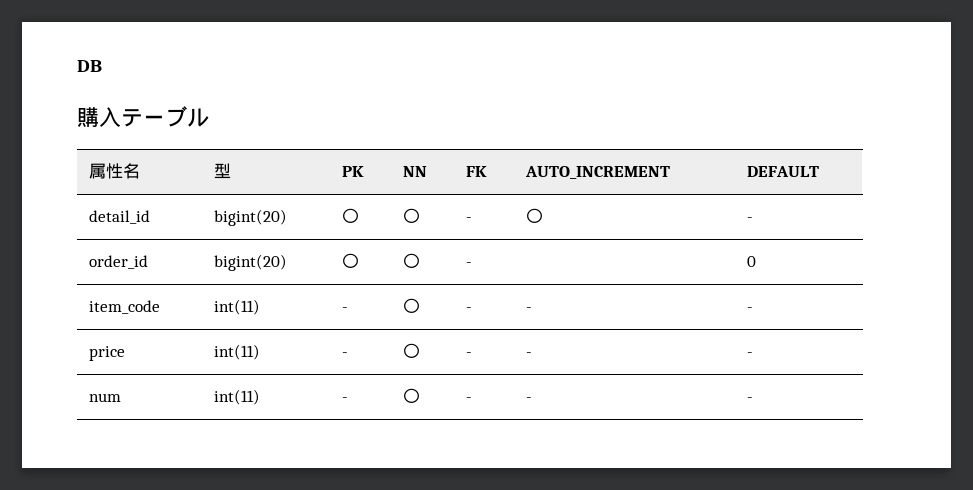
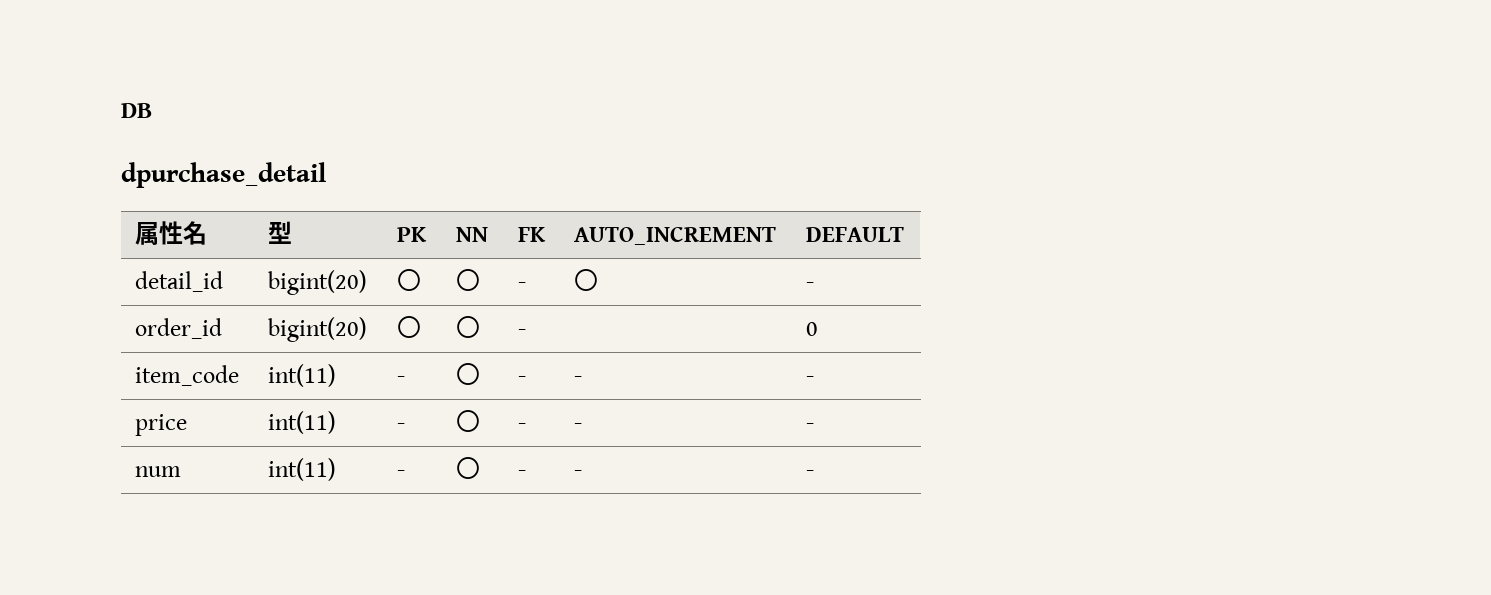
[77,106,209,127] 購入テーブル -> [121,162,326,188] dpurchase_detail

